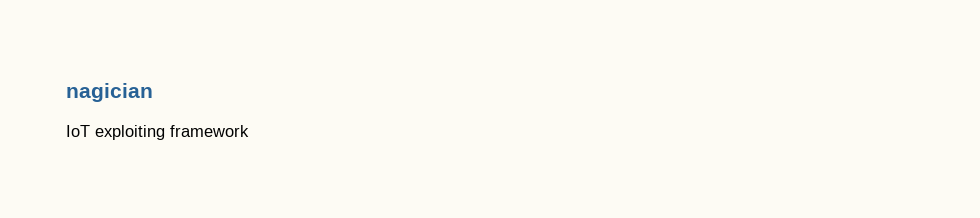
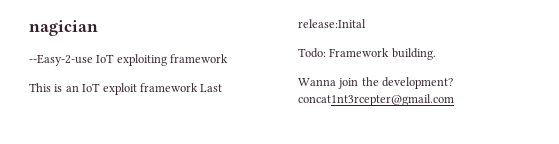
(153, 92) none -> [29,54,93,66] --Easy-2-use
(249, 131) none -> [29,83,223,95] [298,19,366,28] [298,48,436,60] [298,77,454,89] [298,94,454,106] // This is an IoT exploit framework Last release:Inital // Todo: Framework building. // Wanna join the development? concat1nt3rcepter@gmail.com

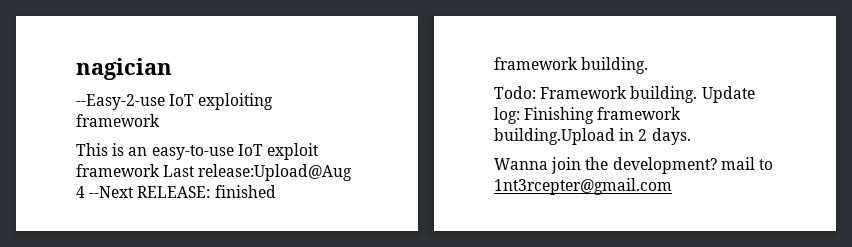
(79, 88) none -> [151,145,234,160] easy-to-use
[298,19,366,28] [298,48,436,60] release:Inital // Todo: Framework building. -> [198,164,353,181] [76,185,276,198] [494,57,649,74] [494,86,755,103] [494,107,682,124] [494,128,691,145] release:Upload@Aug 4 --Next RELEASE: finished framework building. // Todo: Framework building. Update log: Finishing framework building.Upload in 2 days.
[298,94,454,106] concat1nt3rcepter@gmail.com -> [720,157,773,170] [494,178,672,195] mail to 1nt3rcepter@gmail.com

